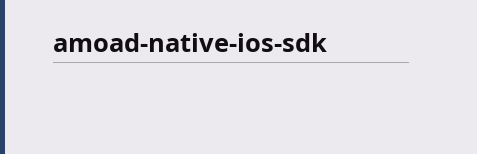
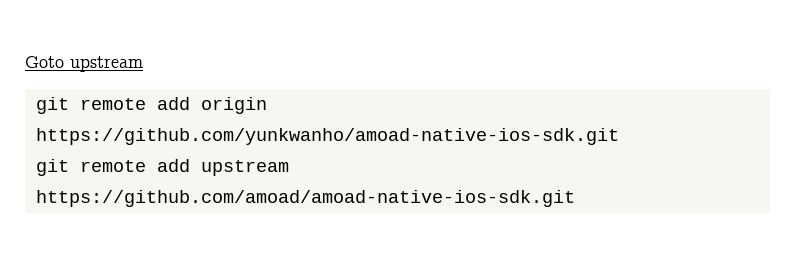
[53,33,327,52] amoad-native-ios-sdk -> [25,56,143,72] [35,97,267,114] [35,128,619,145] [35,159,289,176] [35,190,575,207] Goto upstream // git remote add origin https://github.com/yunkwanho/amoad-native-ios-sdk.git // git remote add upstream https://github.com/amoad/amoad-native-ios-sdk.git

